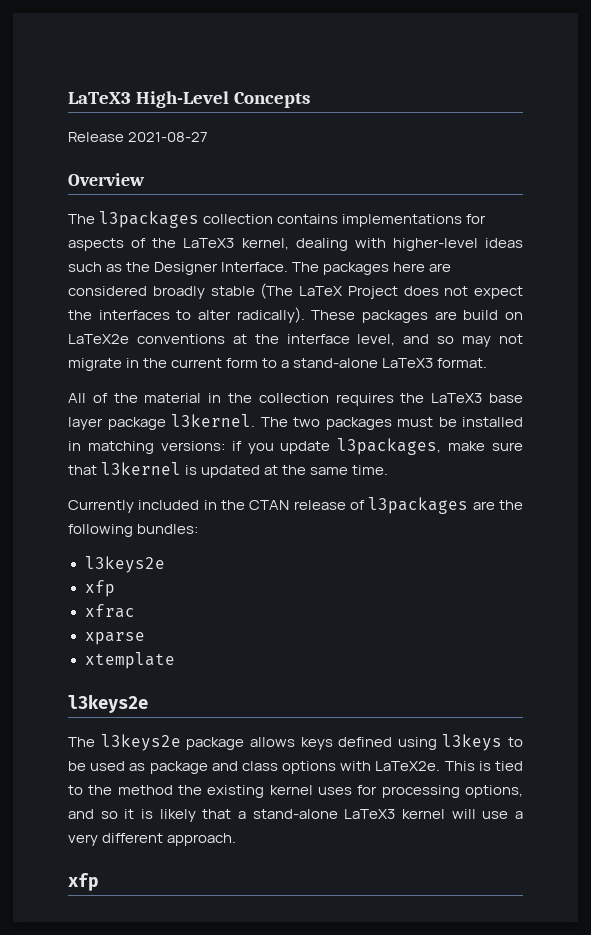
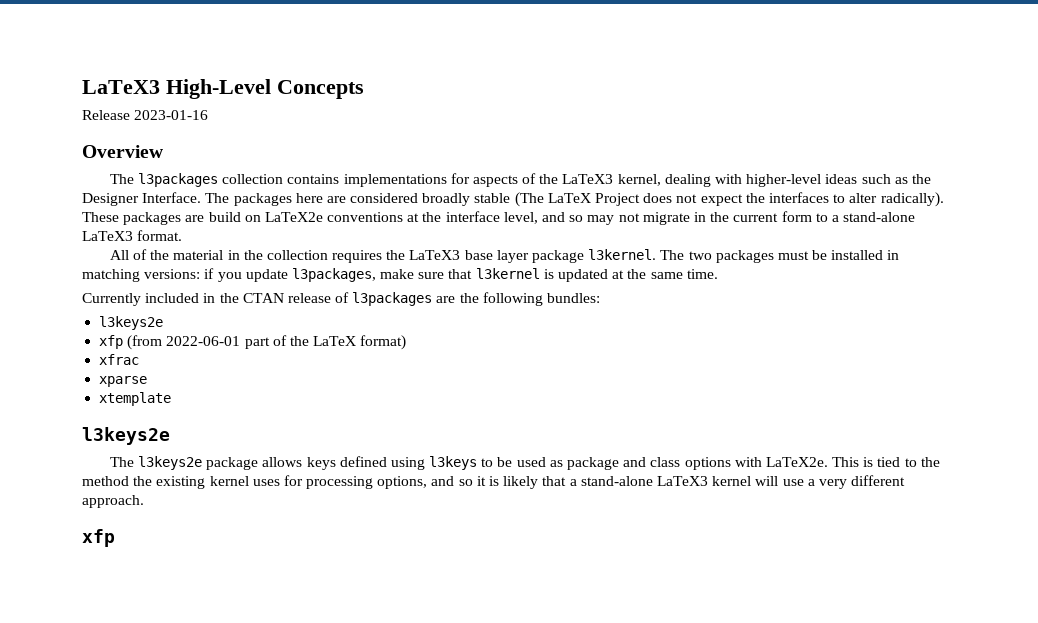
[128,132,209,142] 2021-08-27 -> [134,110,209,120] 2023-01-16
(115, 588) none -> [127,335,407,350] (from 2022-06-01 part of the LaTeX format)

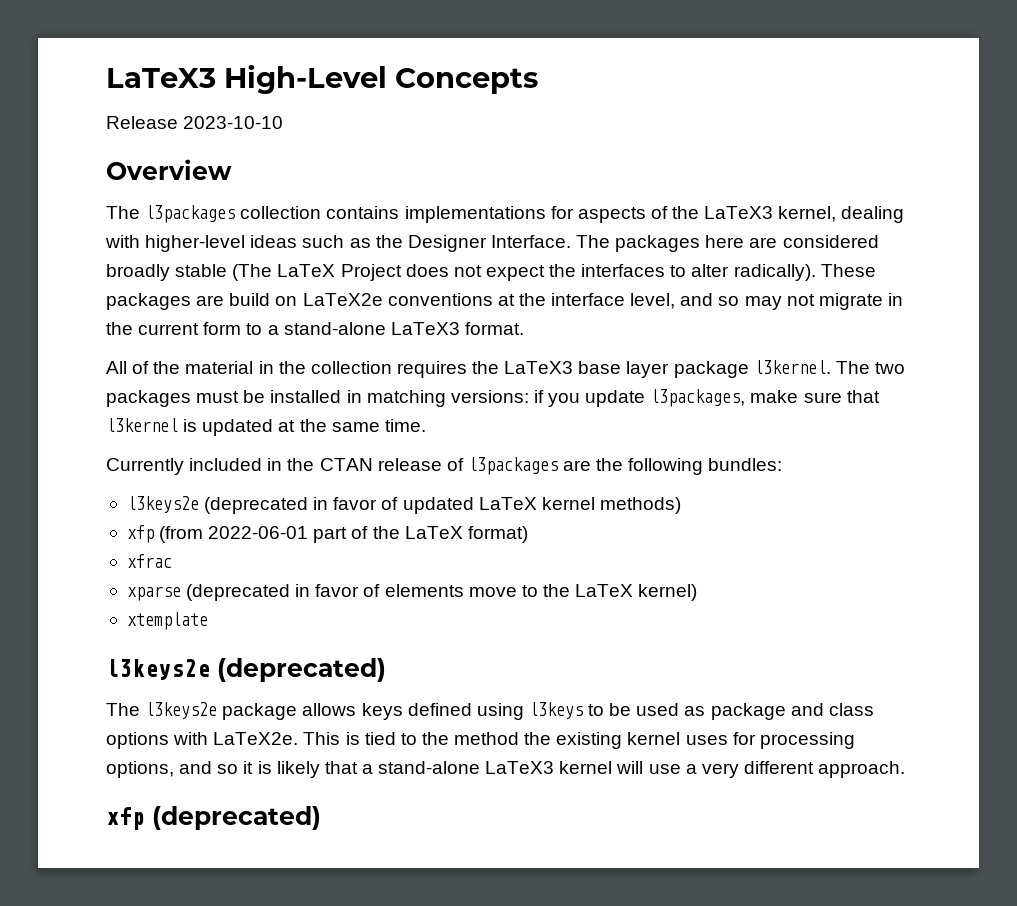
[134,110,209,120] 2023-01-16 -> [183,116,284,129] 2023-10-10
(164, 323) none -> [204,497,681,514] (deprecated in favor of updated LaTeX kernel methods)
(148, 381) none -> [186,584,698,601] (deprecated in favor of elements move to the LaTeX kernel)
(170, 436) none -> [217,658,386,682] (deprecated)
(115, 538) none -> [152,806,321,830] (deprecated)

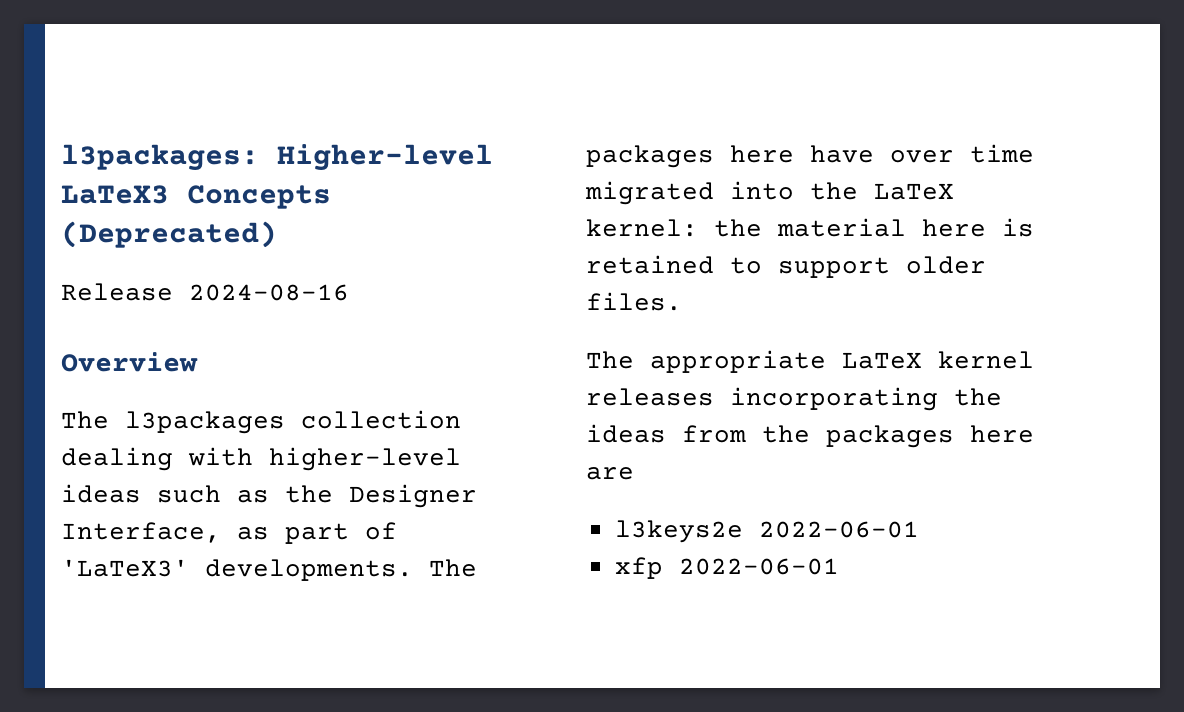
[106,64,387,94] LaTeX3 High-Level -> [61,144,493,171] [61,185,169,204] l3packages: Higher-level LaTeX3
(538, 81) none -> [61,221,277,248] (Deprecated)
[183,116,284,129] 2023-10-10 -> [189,284,349,301] 2024-08-16
[326,206,837,223] contains implementations for aspects of the LaTeX3 kernel, -> (461, 419) none
[490,235,879,252] [106,264,876,281] [106,293,903,310] [106,322,524,335] [106,360,905,378] [106,389,880,407] [106,418,426,436] [106,457,783,475] [126,496,681,514] [126,525,528,543] [126,554,172,568] [126,584,698,601] [126,612,208,630] [106,658,386,682] [106,702,874,720] [106,732,855,749] [106,761,906,778] [106,806,321,830] Interface. The packages here are considered broadly stable (The LaTeX Project does not expect the interfaces to alter radically). These packages are build on LaTeX2e conventions at the interface level, and so may not migrate in the current form to a stand-alone LaTeX3 format. // All of the material in the collection requires the LaTeX3 base layer package l3kernel. The two packages must be installed in matching versions: if you update l3packages, make sure that l3kernel is updated at the same time. // Currently included in the CTAN release of l3packages are the following bundles: // l3keys2e (deprecated in favor of updated LaTeX kernel methods) // xfp (from 2022-06-01 part of the LaTeX format) // xfrac // xparse (deprecated in favor of elements move to the LaTeX kernel) // xtemplate // l3keys2e (deprecated) // The l3keys2e package allows keys defined using l3keys to be used as package and class options with LaTeX2e. This is tied to the method the existing kernel uses for processing options, and so it is likely that a stand-alone LaTeX3 kernel will use a very different approach. // xfp (deprecated) -> [61,522,397,544] [61,559,477,581] [586,144,1034,168] [585,181,954,205] [586,218,1034,237] [586,255,986,278] [586,292,682,311] [586,350,1034,373] [586,387,1002,411] [586,424,1034,448] [586,467,634,480] [614,520,919,543] [614,557,839,579] Interface, as part of 'LaTeX3' developments. The packages here have over time migrated into the LaTeX kernel: the material here is retained to support older files. // The appropriate LaTeX kernel releases incorporating the ideas from the packages here are // l3keys2e 2022-06-01 // xfp 2022-06-01

